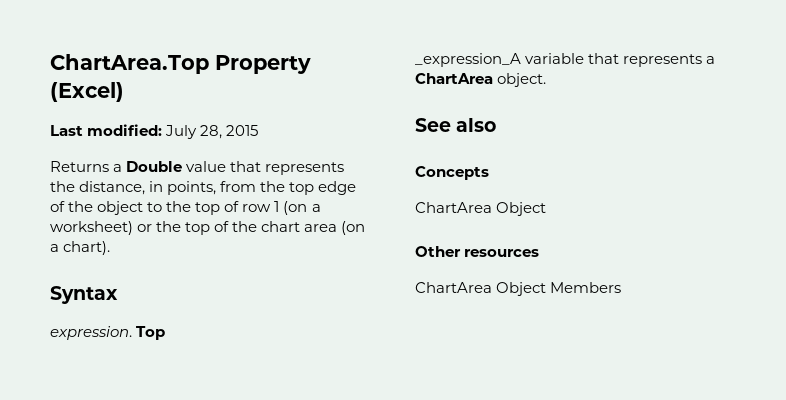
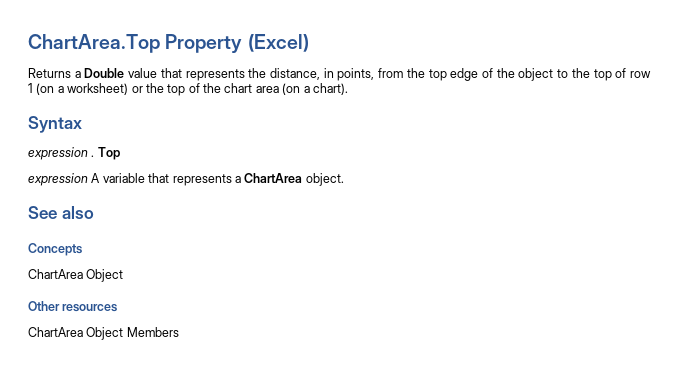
[50,124,259,139] // Last modified: July 28, 2015 -> (309, 43) none
[50,326,132,340] expression. -> [28,147,95,160] expression .
[415,53,521,67] _expression_A -> [28,173,101,186] expression A

